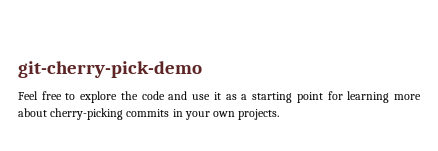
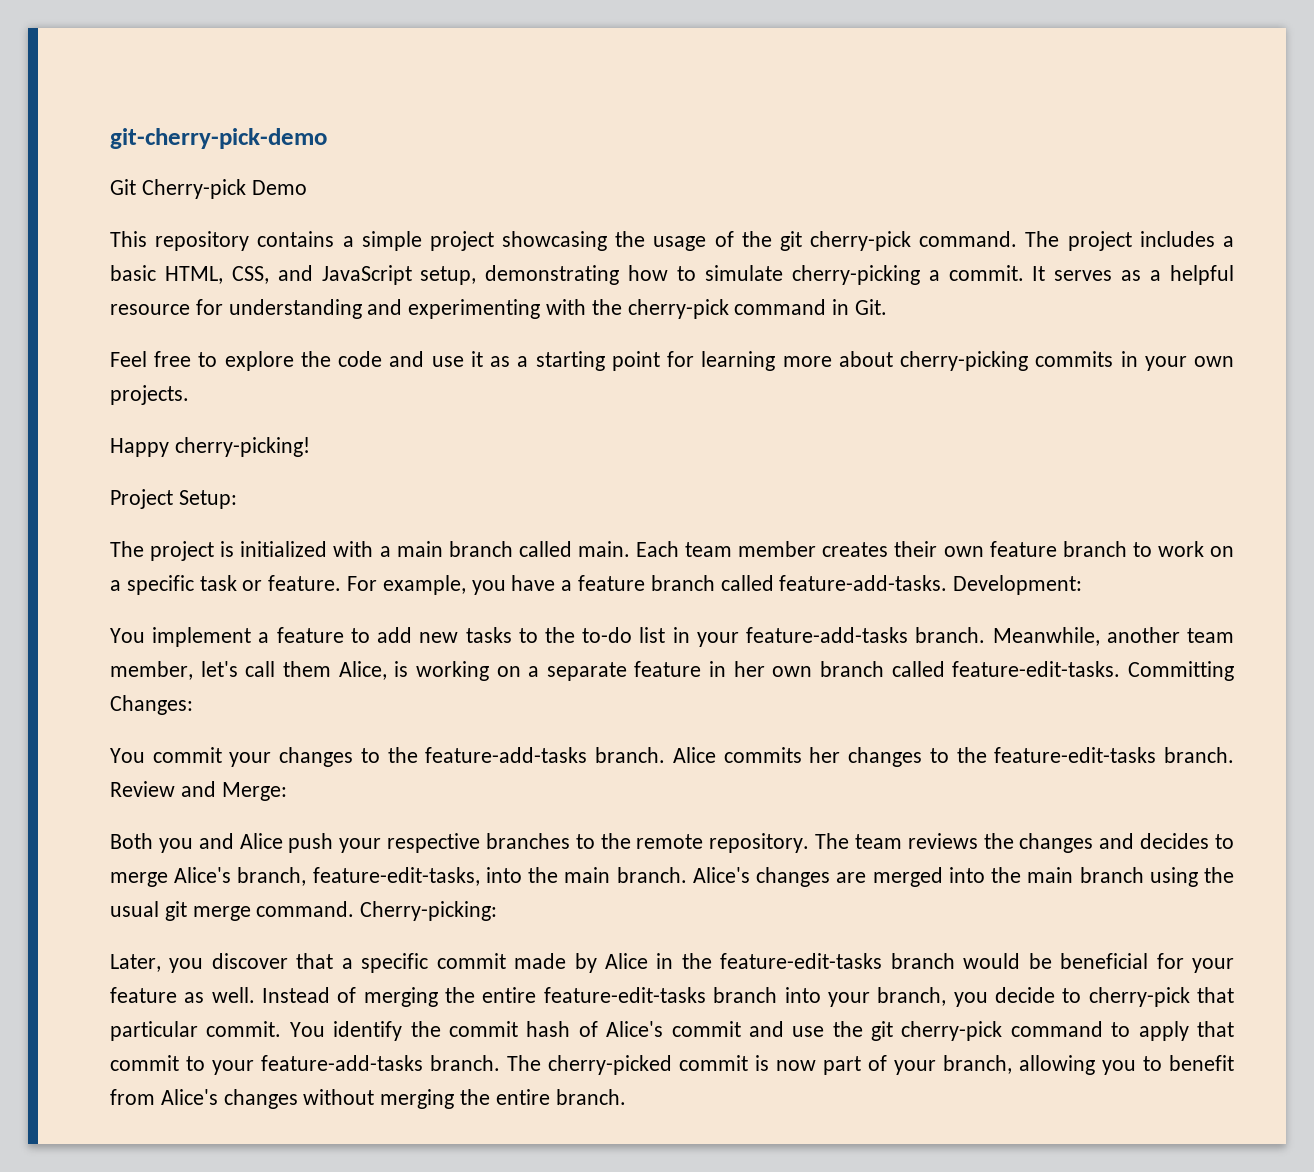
(202, 69) none -> [110,179,307,199] [110,231,1234,251] [110,265,1234,285] [110,299,888,319] // Git Cherry-pick Demo // This repository contains a simple project showcasing the usage of the git cherry-pick command. The project includes a basic HTML, CSS, and JavaScript setup, demonstrating how to simulate cherry-picking a commit. It serves as a helpful resource for understanding and experimenting with the cherry-pick command in Git.
(280, 114) none -> [110,437,310,457] [110,489,237,509] [110,541,1234,561] [110,575,1083,595] [110,627,1234,647] [110,661,1234,681] [110,695,193,715] [110,747,1235,767] [110,781,287,801] [110,833,1235,853] [110,867,1235,887] [110,901,498,921] [110,953,1234,973] [110,987,1235,1007] [110,1021,1235,1041] [110,1055,1234,1075] [110,1089,626,1109] // Happy cherry-picking! // Project Setup: // The project is initialized with a main branch called main. Each team member creates their own feature branch to work on a specific task or feature. For example, you have a feature branch called feature-add-tasks. Development: // You implement a feature to add new tasks to the to-do list in your feature-add-tasks branch. Meanwhile, another team member, let's call them Alice, is working on a separate feature in her own branch called feature-edit-tasks. Committing Changes: // You commit your changes to the feature-add-tasks branch. Alice commits her changes to the feature-edit-tasks branch. Review and Merge: // Both you and Alice push your respective branches to the remote repository. The team reviews the changes and decides to merge Alice's branch, feature-edit-tasks, into the main branch. Alice's changes are merged into the main branch using the usual git merge command. Cherry-picking: // Later, you discover that a specific commit made by Alice in the feature-edit-tasks branch would be beneficial for your feature as well. Instead of merging the entire feature-edit-tasks branch into your branch, you decide to cherry-pick that particular commit. You identify the commit hash of Alice's commit and use the git cherry-pick command to apply that commit to your feature-add-tasks branch. The cherry-picked commit is now part of your branch, allowing you to benefit from Alice's changes without merging the entire branch.

